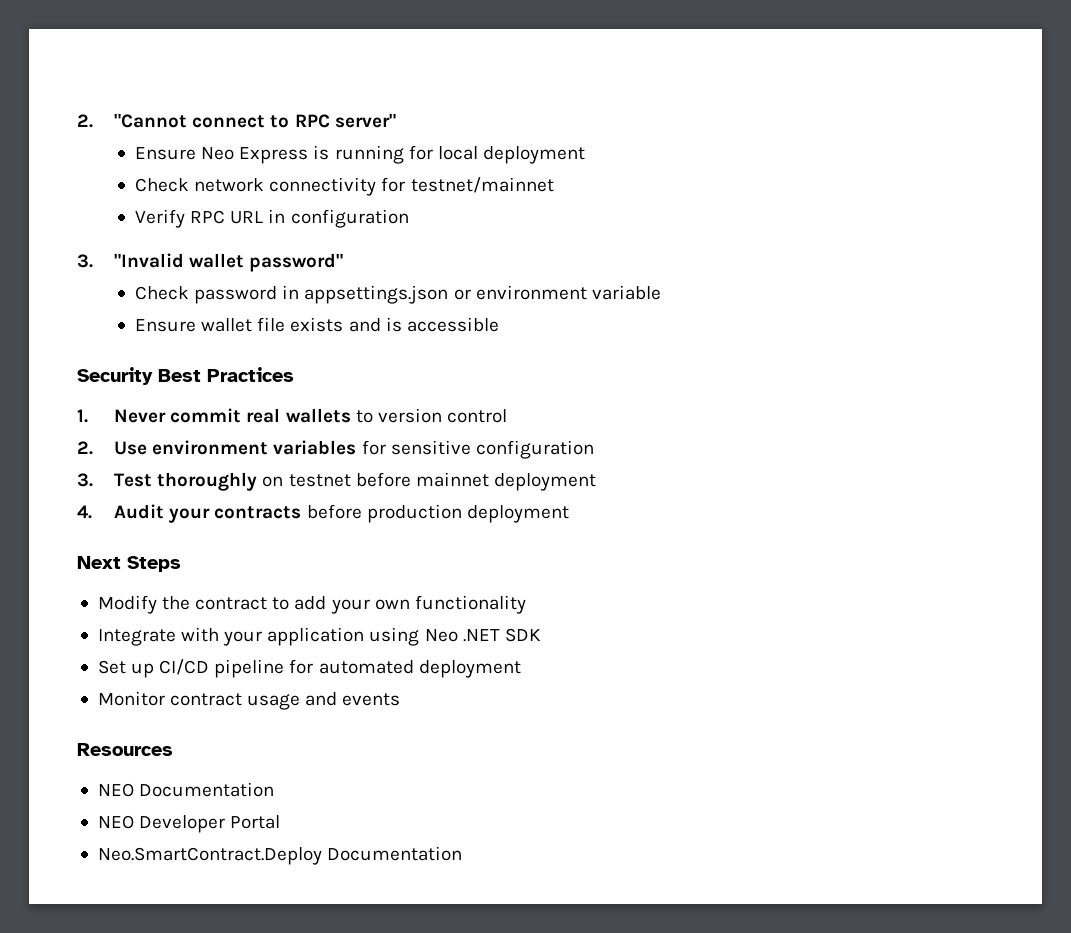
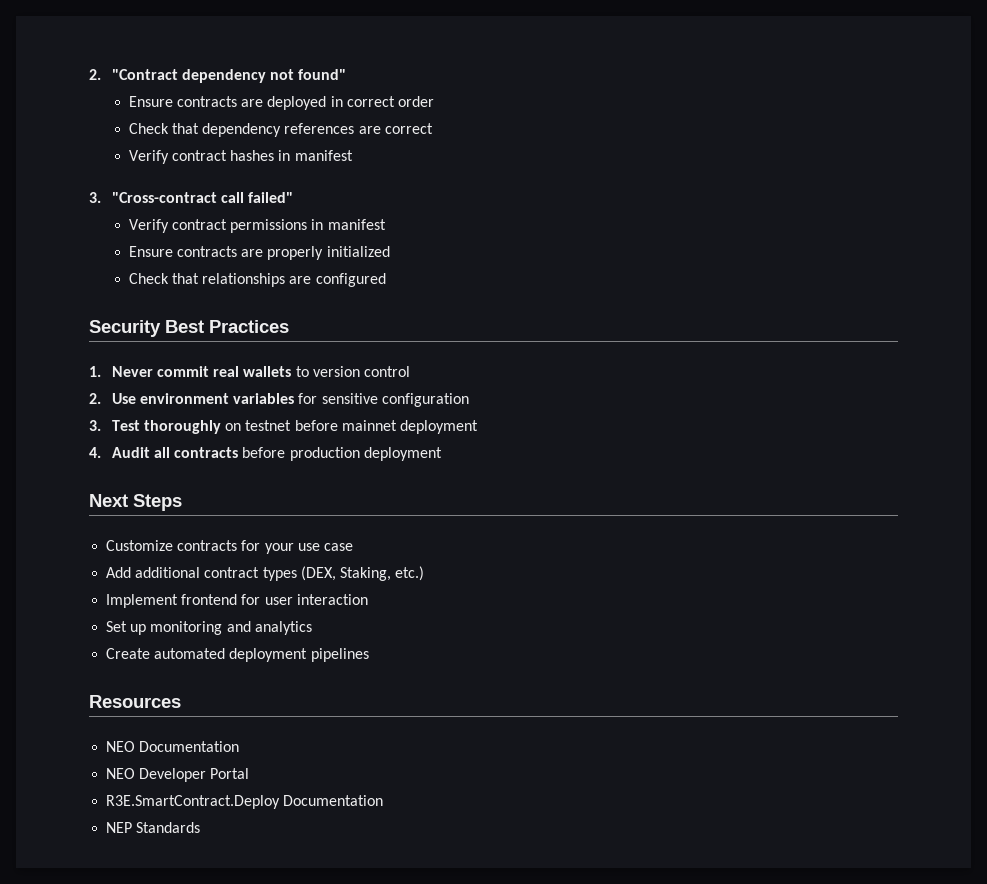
[77,113,396,128] [135,145,585,164] [135,177,554,196] [135,209,409,228] [77,253,344,272] [135,285,661,304] [135,317,499,332] 2. "Cannot connect to RPC server" // Ensure Neo Express is running for local deployment // Check network connectivity for testnet/mainnet // Verify RPC URL in configuration // 3. "Invalid wallet password" // Check password in appsettings.json or environment variable // Ensure wallet file exists and is accessible -> [89,69,347,83] [128,96,435,110] [128,123,433,137] [128,150,353,164] [89,192,294,203] [128,219,386,233] [128,246,390,260] [128,273,386,287] 2. "Contract dependency not found" // Ensure contracts are deployed in correct order // Check that dependency references are correct // Verify contract hashes in manifest // 3. "Cross-contract call failed" // Verify contract permissions in manifest // Ensure contracts are properly initialized // Check that relationships are configured
[169,508,211,523] your -> [154,447,171,458] all
[97,595,526,614] [97,627,541,646] [97,659,521,678] [97,691,401,710] Modify the contract to add your own functionality // Integrate with your application using Neo .NET SDK // Set up CI/CD pipeline for automated deployment // Monitor contract usage and events -> [106,540,353,554] [106,566,425,581] [106,594,368,608] [106,621,312,635] [106,648,369,662] Customize contracts for your use case // Add additional contract types (DEX, Staking, etc.) // Implement frontend for user interaction // Set up monitoring and analytics // Create automated deployment pipelines
[97,846,463,865] Neo.SmartContract.Deploy Documentation -> [106,795,384,809] [106,822,201,833] R3E.SmartContract.Deploy Documentation // NEP Standards

